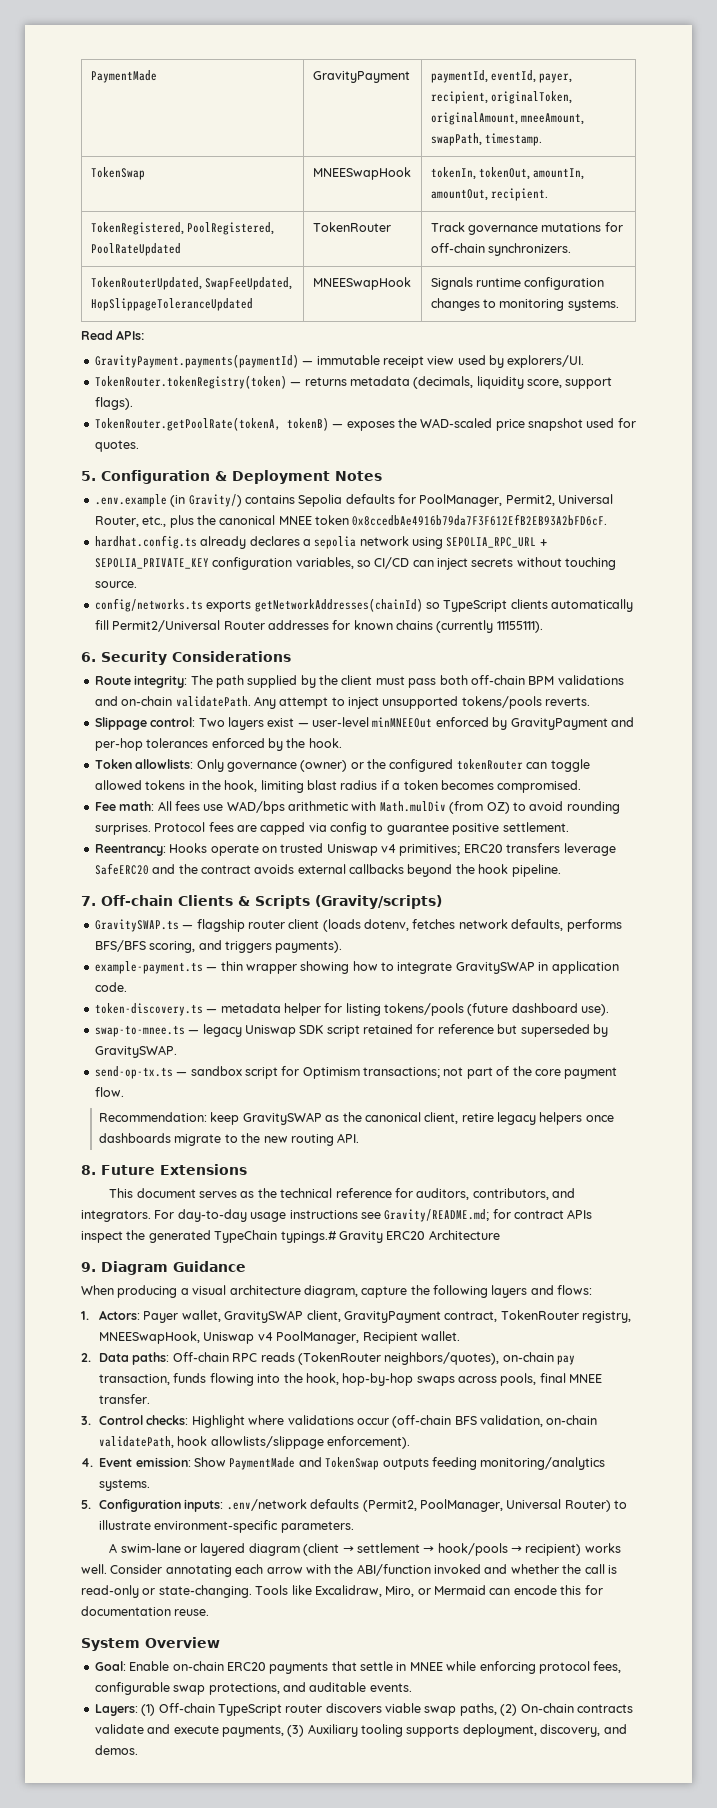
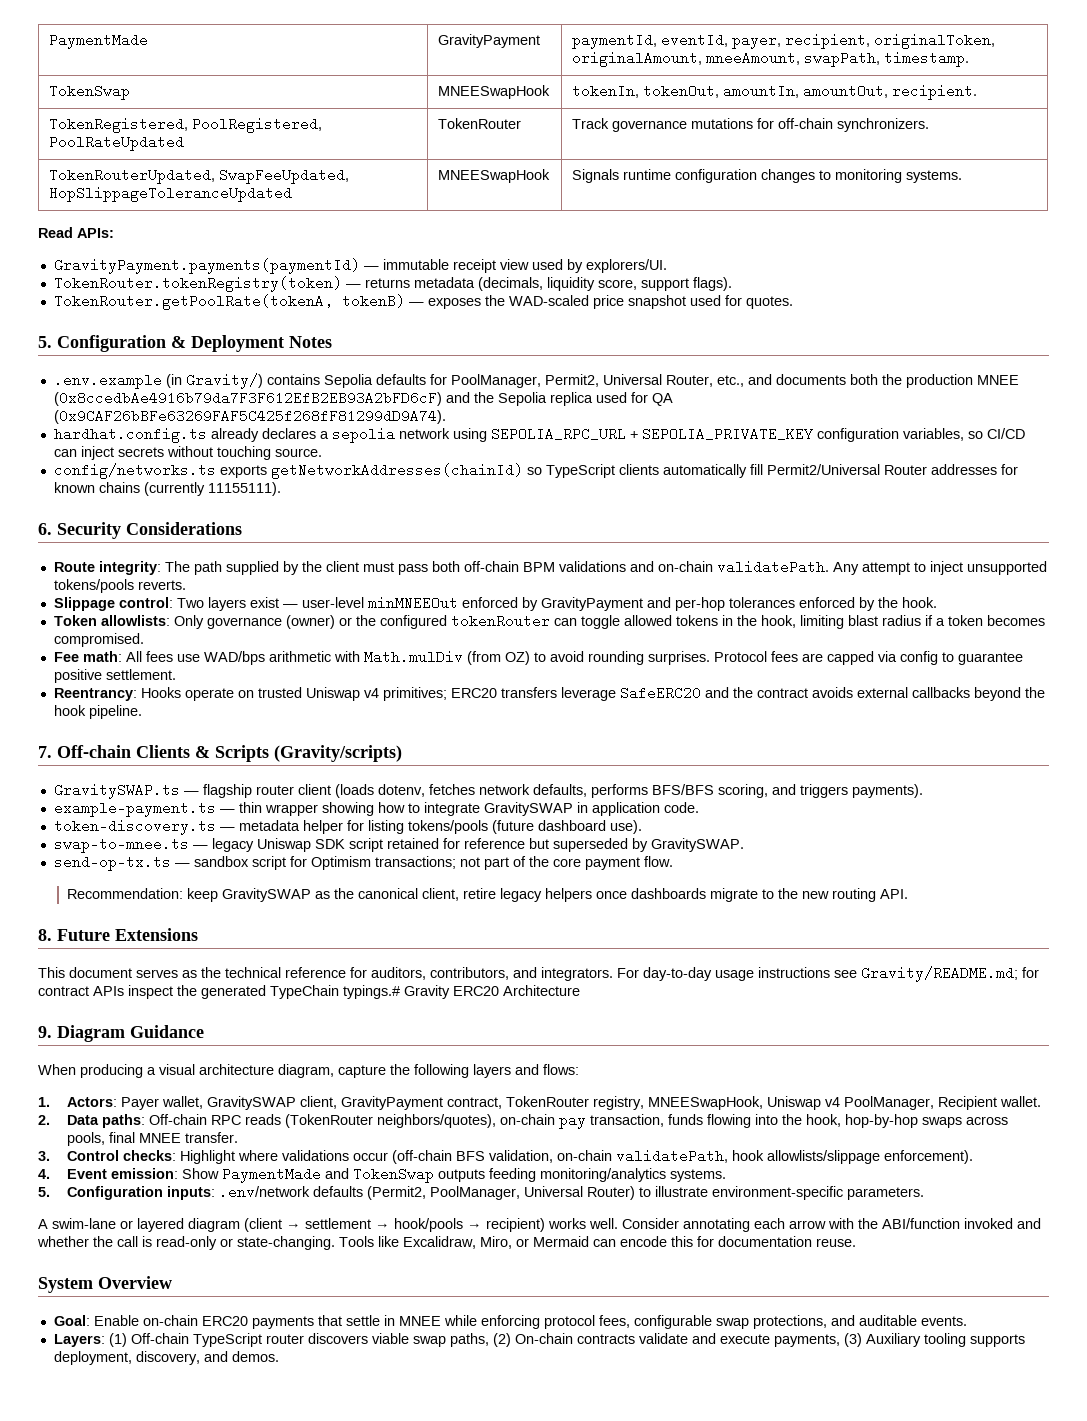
[169,514,608,528] plus the canonical MNEE token 0x8ccedbAe4916b79da7F3F612EfB2EB93A2bFD6cF. -> [747,374,1019,388] [53,391,673,406] [53,409,446,424] and documents both the production MNEE (0x8ccedbAe4916b79da7F3F612EfB2EB93A2bFD6cF) and the Sepolia replica used for QA (0x9CAF26bBFe63269FAF5C425f268fF81299dD9A74).

